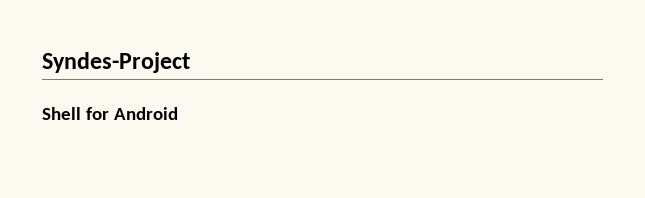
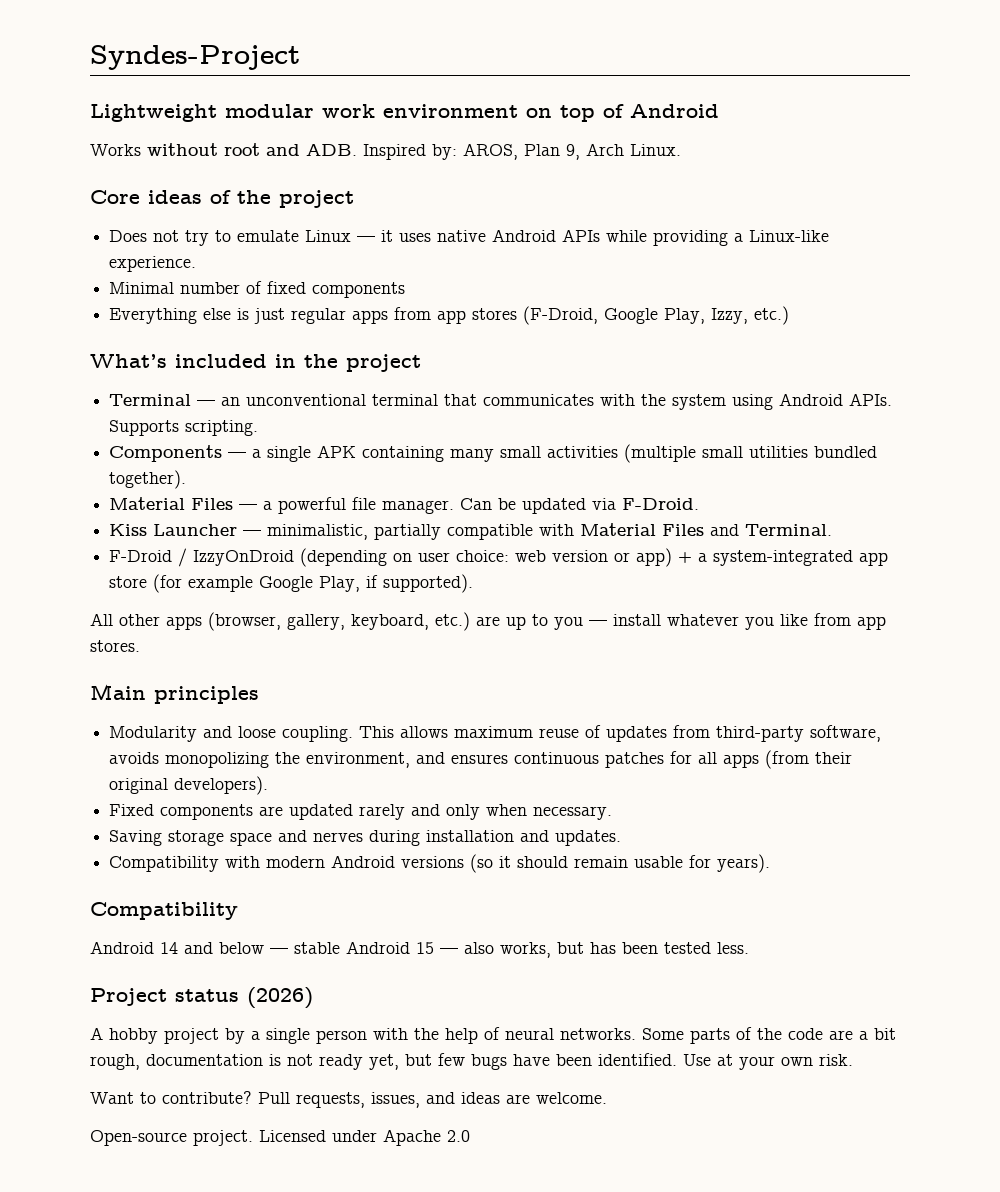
[42,107,179,120] Shell for Android -> [90,104,719,122] [90,143,681,160] [90,190,354,208] [109,229,830,246] [109,256,197,272] [109,281,406,298] [109,306,790,325] [90,354,421,372] [109,393,893,410] [109,420,259,436] [109,444,878,463] [109,470,187,489] [109,497,700,514] [109,523,833,540] [109,548,889,567] [109,574,474,593] [90,612,886,631] [90,640,140,652] [90,684,259,704] [109,725,882,742] [109,750,853,769] [109,776,269,795] [109,804,613,820] [109,830,622,846] [109,854,771,873] [90,902,238,920] [90,941,749,958] [90,987,313,1009] [90,1027,896,1044] [90,1053,853,1070] [90,1091,607,1108] [90,1129,470,1146] Lightweight modular work environment on top of Android // Works without root and ADB. Inspired by: AROS, Plan 9, Arch Linux. // Core ideas of the project // Does not try to emulate Linux — it uses native Android APIs while providing a Linux-like experience. // Minimal number of fixed components // Everything else is just regular apps from app stores (F-Droid, Google Play, Izzy, etc.) // What’s included in the project // Terminal — an unconventional terminal that communicates with the system using Android APIs. Supports scripting. // Components — a single APK containing many small activities (multiple small utilities bundled together). // Material Files — a powerful file manager. Can be updated via F-Droid. // Kiss Launcher — minimalistic, partially compatible with Material Files and Terminal. // F-Droid / IzzyOnDroid (depending on user choice: web version or app) + a system-integrated app store (for example Google Play, if supported). // All other apps (browser, gallery, keyboard, etc.) are up to you — install whatever you like from app stores. // Main principles // Modularity and loose coupling. This allows maximum reuse of updates from third-party software, avoids monopolizing the environment, and ensures continuous patches for all apps (from their original developers). // Fixed components are updated rarely and only when necessary. // Saving storage space and nerves during installation and updates. // Compatibility with modern Android versions (so it should remain usable for years). // Compatibility // Android 14 and below — stable Android 15 — also works, but has been tested less. // Project status (2026) // A hobby project by a single person with the help of neural networks. Some parts of the code are a bit rough, documentation is not ready yet, but few bugs have been identified. Use at your own risk. // Want to contribute? Pull requests, issues, and ideas are welcome. // Open-source project. Licensed under Apache 2.0

